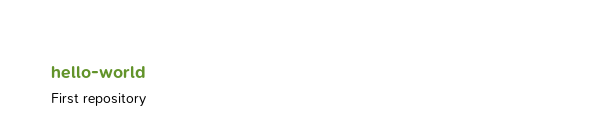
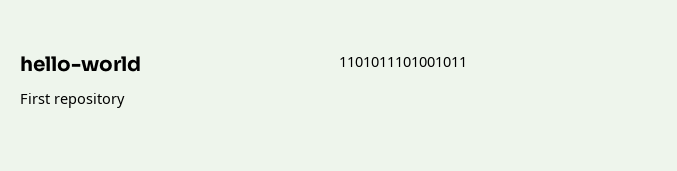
(146, 100) none -> [339,57,467,67] // 1101011101001011

